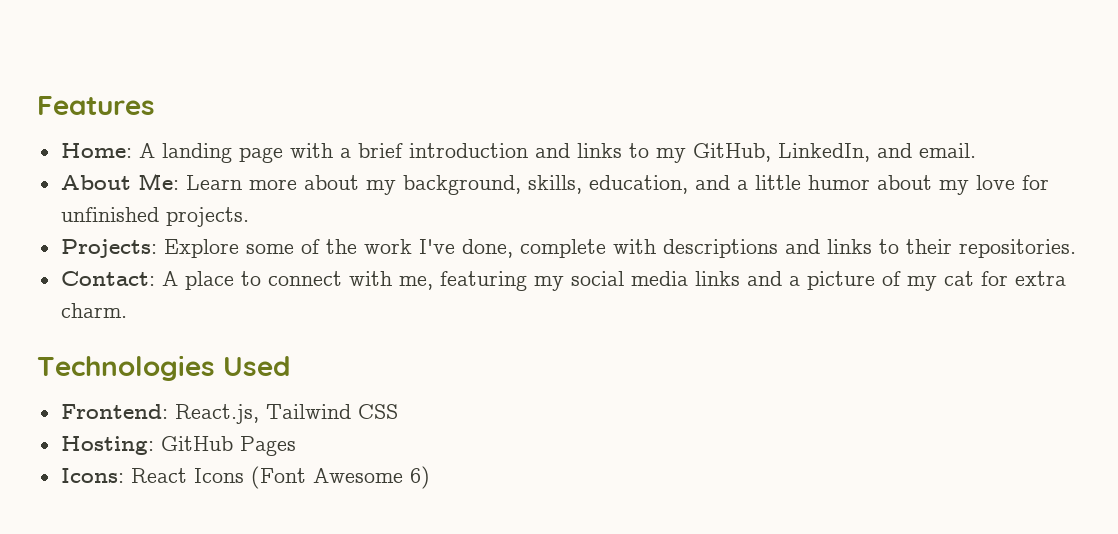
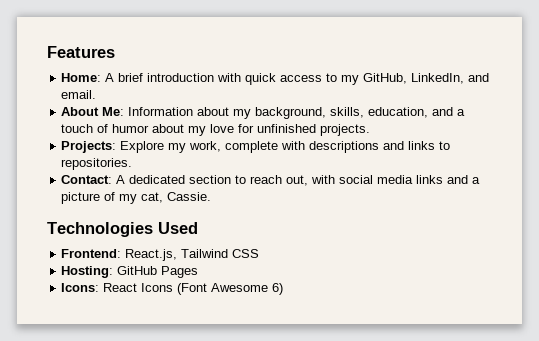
[161,143,622,163] landing page with a brief introduction and links -> [118,73,323,85] brief introduction with quick access
[185,175,297,190] Learn more -> [128,107,194,116] Information
[754,175,801,190] little -> [61,124,109,133] touch of
[245,239,513,258] some of the work I've done, -> [168,141,222,153] my work,
[905,239,952,254] their -> (451, 145) none
[184,271,564,291] place to connect with me, featuring my -> [129,175,336,186] dedicated section to reach out, with
[943,271,1066,286] [60,303,127,318] cat for extra charm. -> [141,192,212,203] cat, Cassie.

